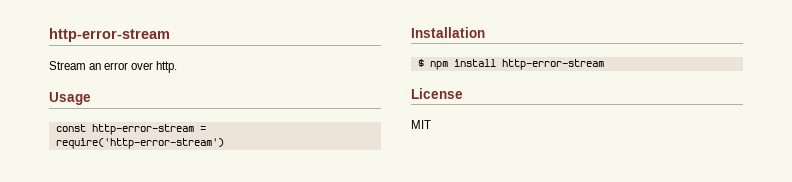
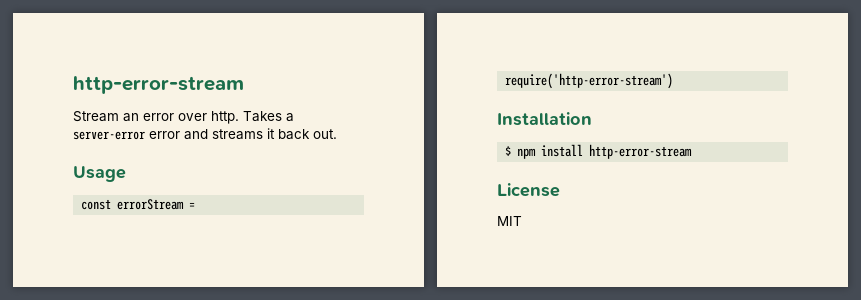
(178, 67) none -> [243,111,294,122] [73,128,337,140] Takes a server-error error and streams it back out.
[91,124,194,135] http-error-stream -> [117,199,185,210] errorStream

